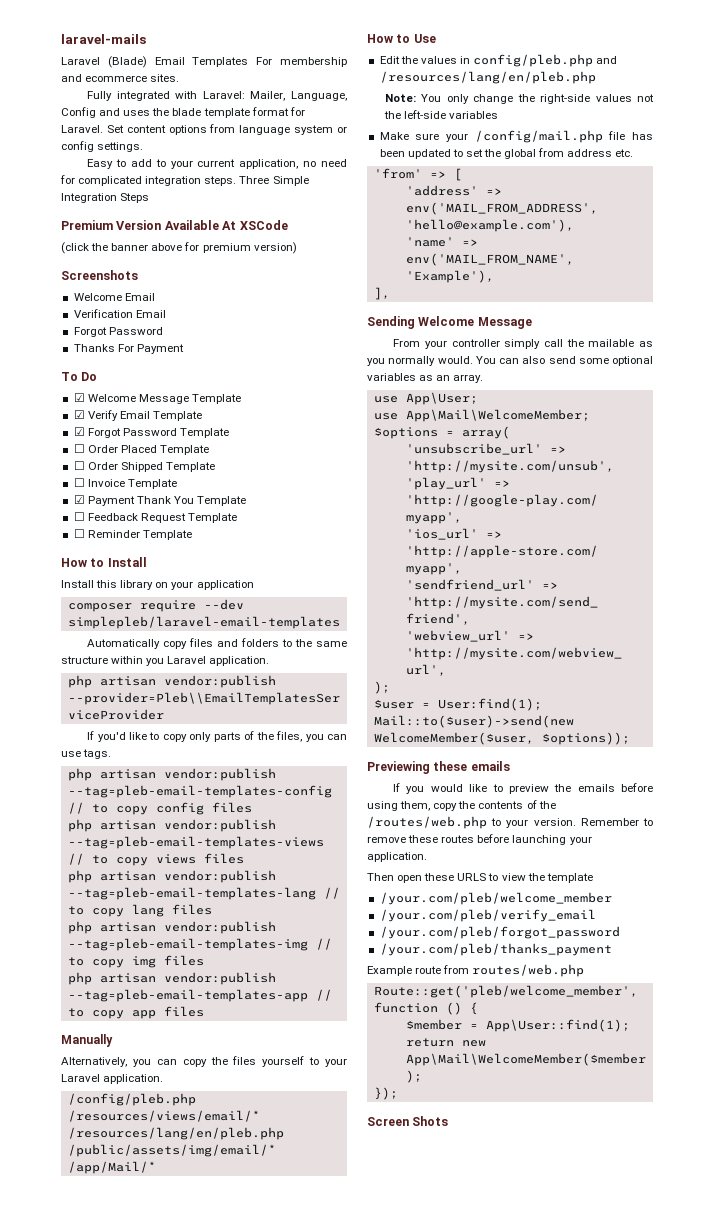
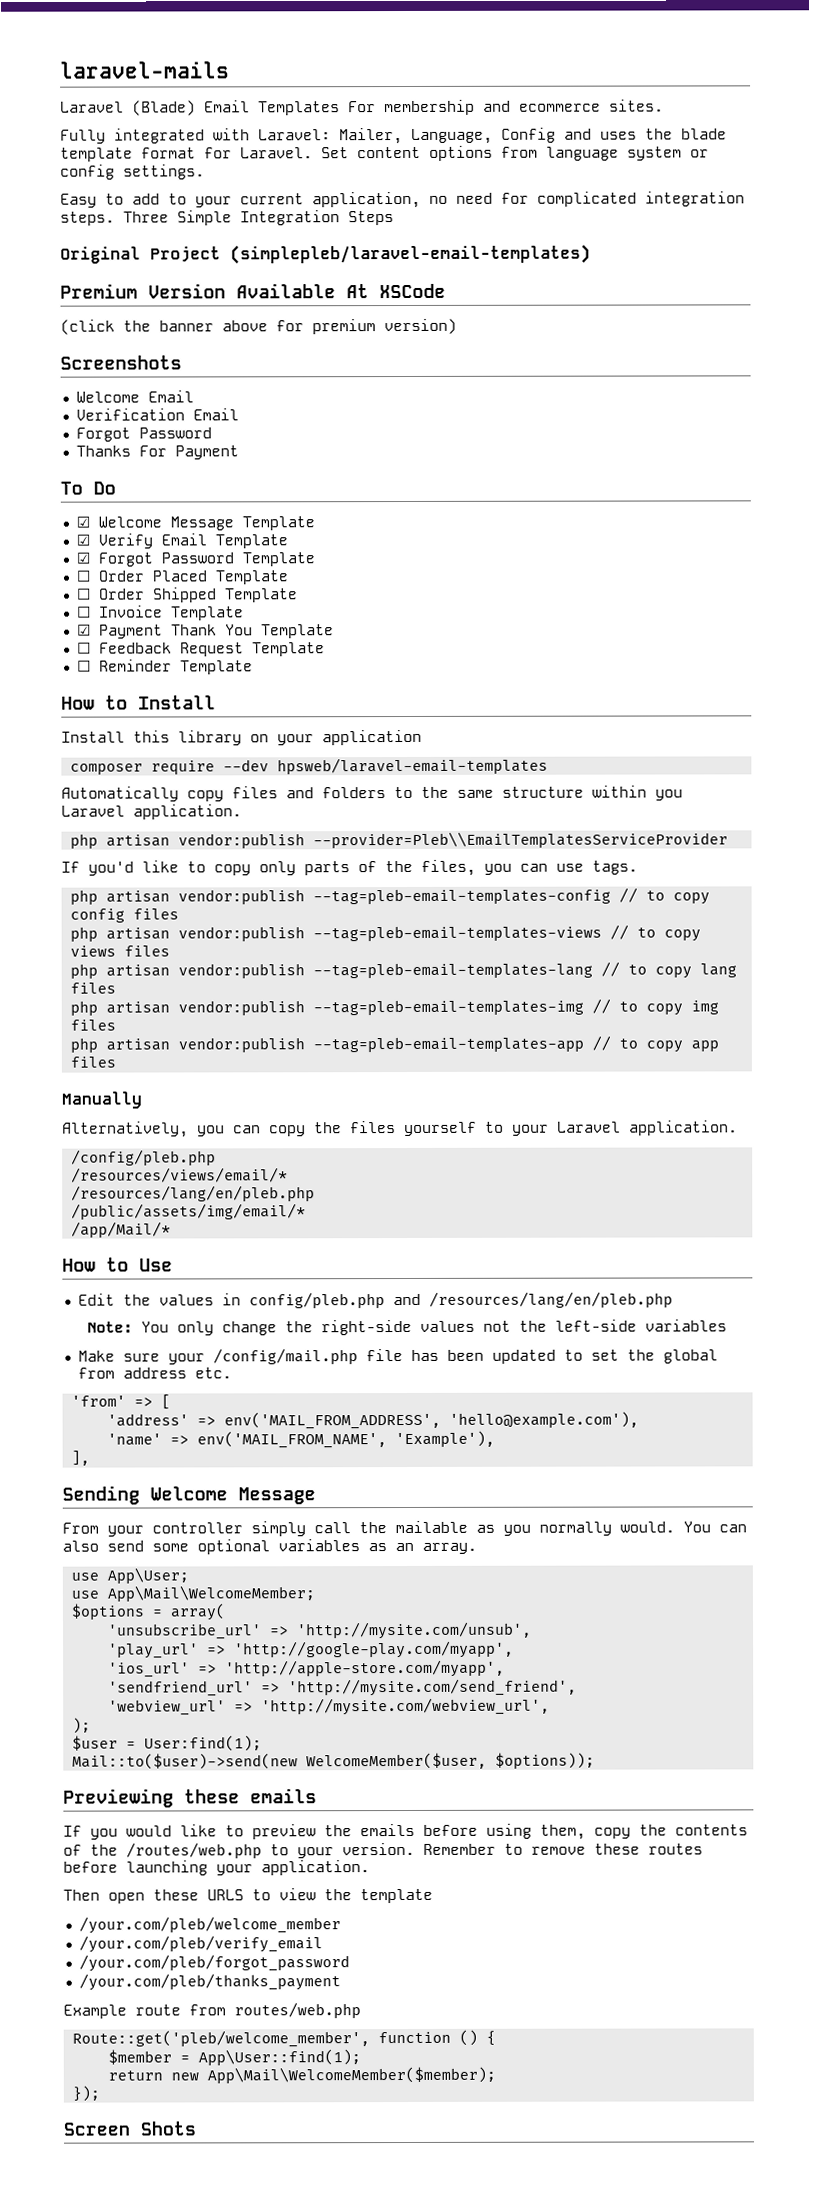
(150, 198) none -> [60,244,591,265] // Original Project (simplepleb/laravel-email-templates)
[67,616,340,629] simplepleb/laravel-email-templates -> [276,757,548,775] hpsweb/laravel-email-templates

